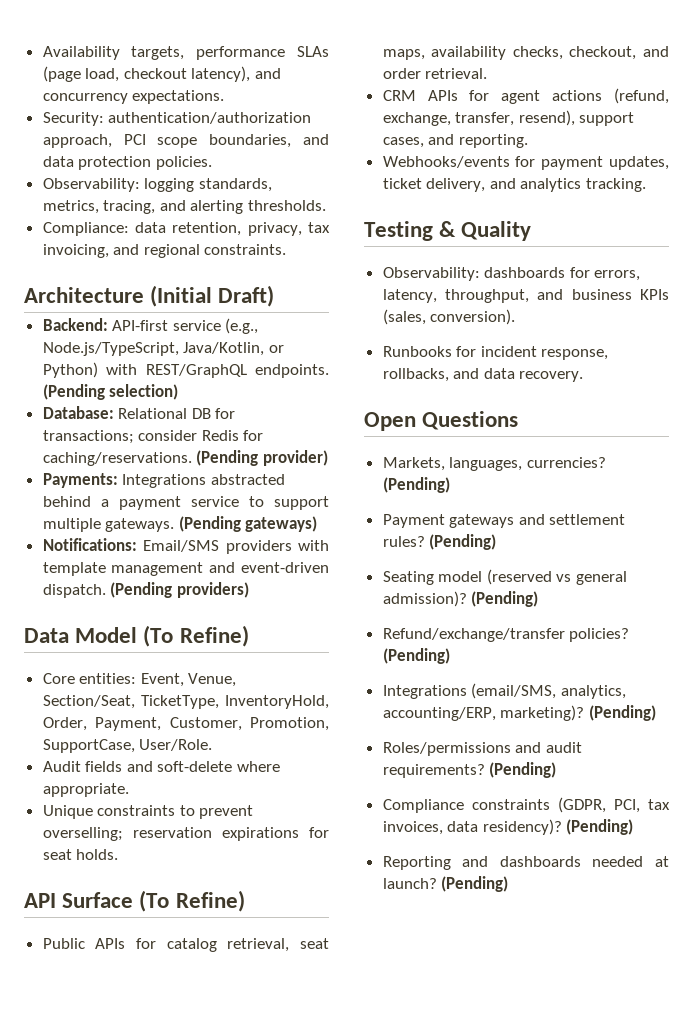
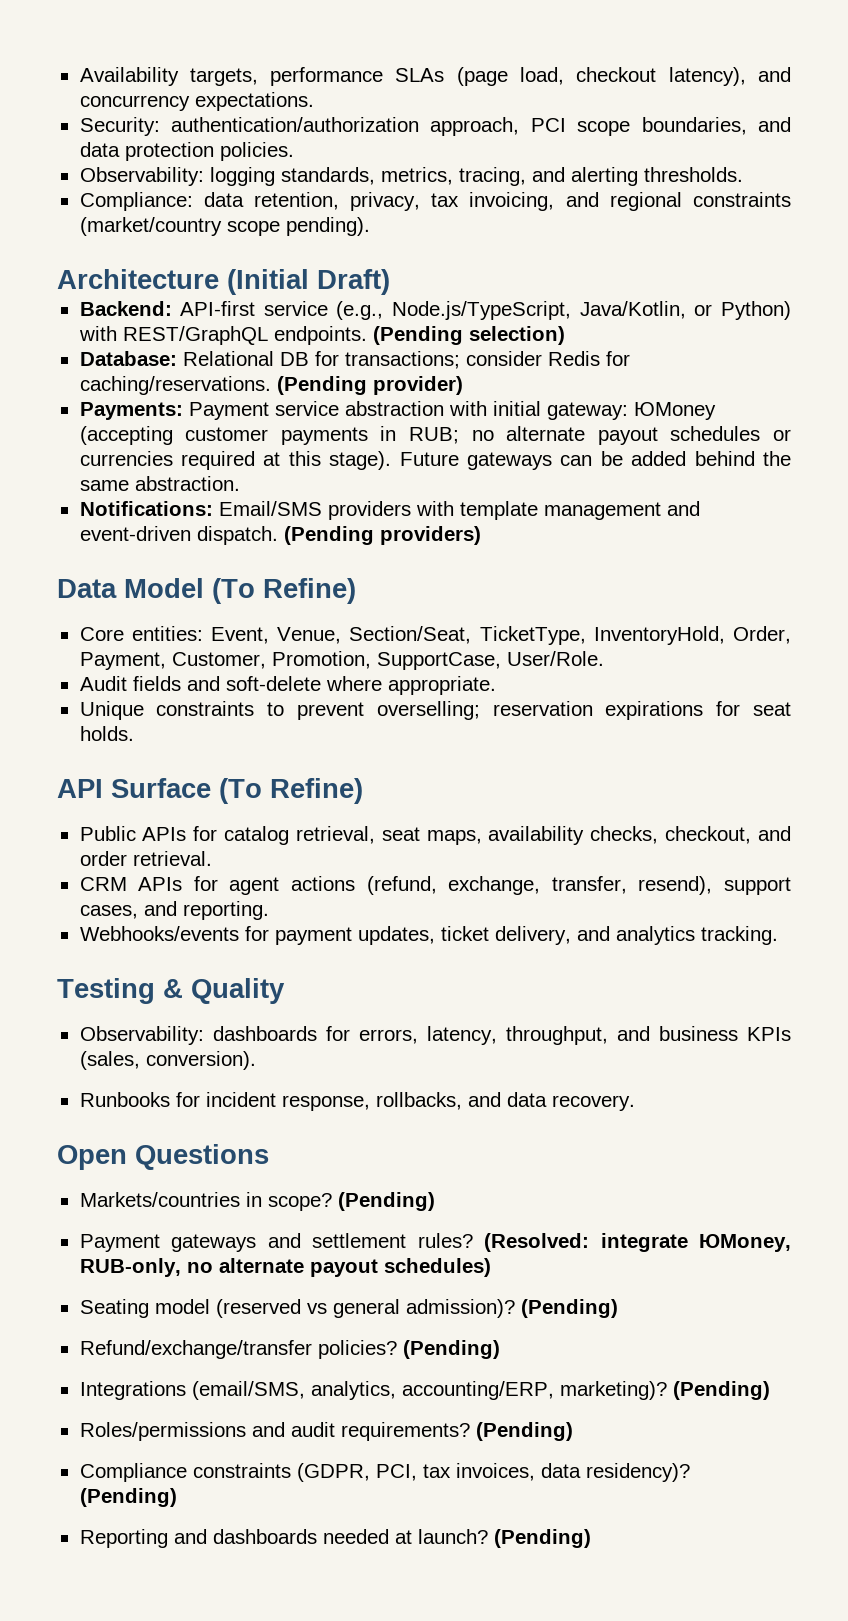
[204,244,287,255] constraints. -> [692,192,791,207] [79,217,370,236] constraints (market/country scope pending).
[122,474,285,488] [42,496,329,510] [42,516,318,532] Integrations abstracted behind a payment service to support multiple gateways. (Pending gateways) -> [188,401,716,420] [79,426,792,445] [79,451,791,470] [79,476,240,491] Payment service abstraction with initial gateway: ЮMoney (accepting customer payments in RUB; no alternate payout schedules or currencies required at this stage). Future gateways can be added behind the same abstraction.
[382,457,606,471] Markets, languages, currencies? -> [79,1192,332,1211] Markets/countries in scope?
[429,534,497,550] (Pending) -> [484,1233,791,1252] [79,1258,491,1277] (Resolved: integrate ЮMoney, RUB-only, no alternate payout schedules)

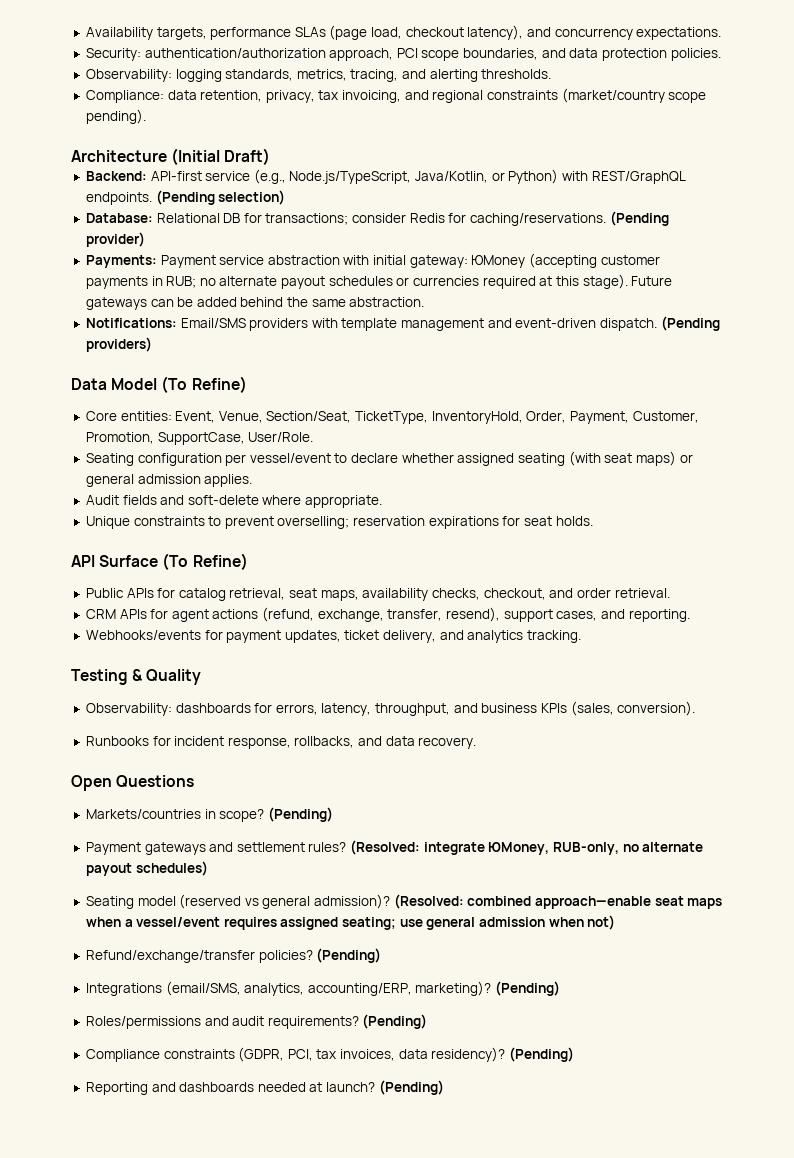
(604, 658) none -> [85,451,693,466] [85,474,253,487] // Seating configuration per vessel/event to declare whether assigned seating (with seat maps) or general admission applies.
[520,1299,618,1318] (Pending) -> [393,894,723,909] [85,915,616,930] (Resolved: combined approach—enable seat maps when a vessel/event requires assigned seating; use general admission when not)

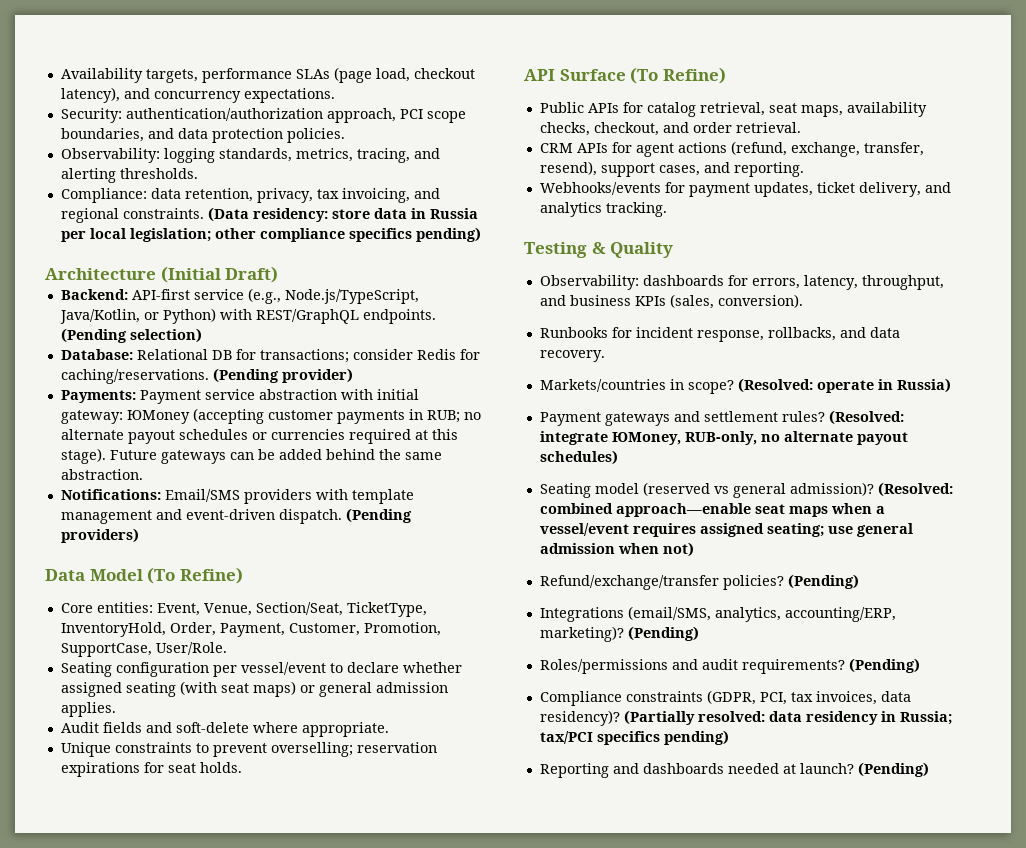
[487,88,707,103] [85,109,146,124] constraints (market/country scope pending). -> [122,207,478,222] [60,227,481,242] constraints. (Data residency: store data in Russia per local legislation; other compliance specifics pending)
[71,775,195,791] // Open Questions -> (605, 356) none
[267,807,333,822] (Pending) -> [737,378,951,393] (Resolved: operate in Russia)
[509,1047,575,1062] (Pending) -> [623,710,952,725] [539,730,729,745] (Partially resolved: data residency in Russia; tax/PCI specifics pending)

